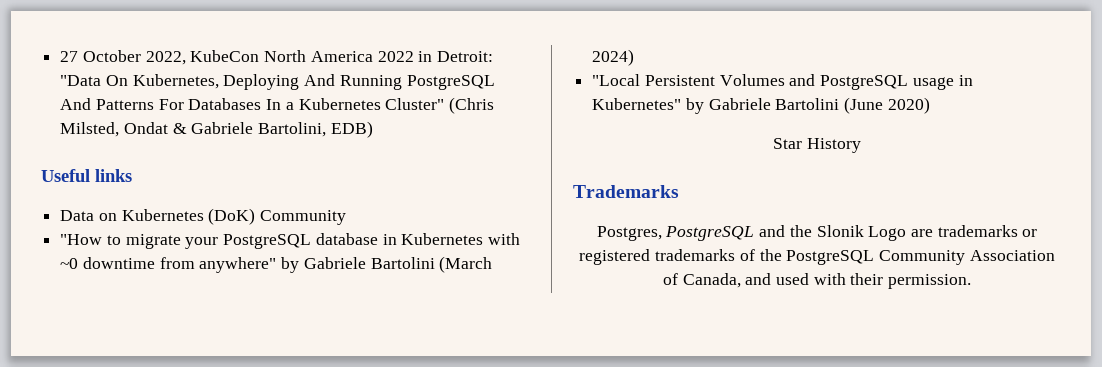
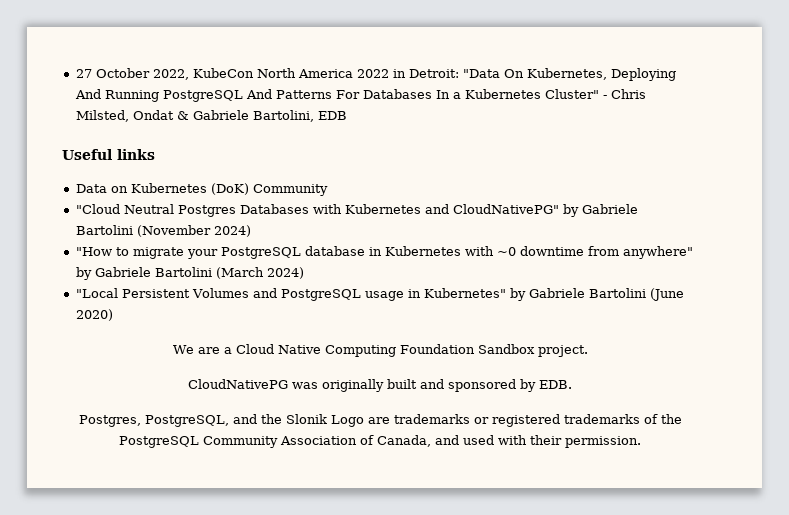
[449,97,495,114] (Chris -> [602,89,646,99] - Chris
[330,121,373,138] EDB) -> [317,111,347,120] EDB
(347, 217) none -> [75,204,638,217] [75,225,251,237] // "Cloud Neutral Postgres Databases with Kubernetes and CloudNativePG" by Gabriele Bartolini (November 2024)
[773,138,861,153] [573,185,679,198] Star History // Trademarks -> [172,344,588,357] [188,379,572,392] We are a Cloud Native Computing Foundation Sandbox project. // CloudNativePG was originally built and sponsored by EDB.
[665,226,755,241] PostgreSQL -> [144,415,229,427] PostgreSQL,

